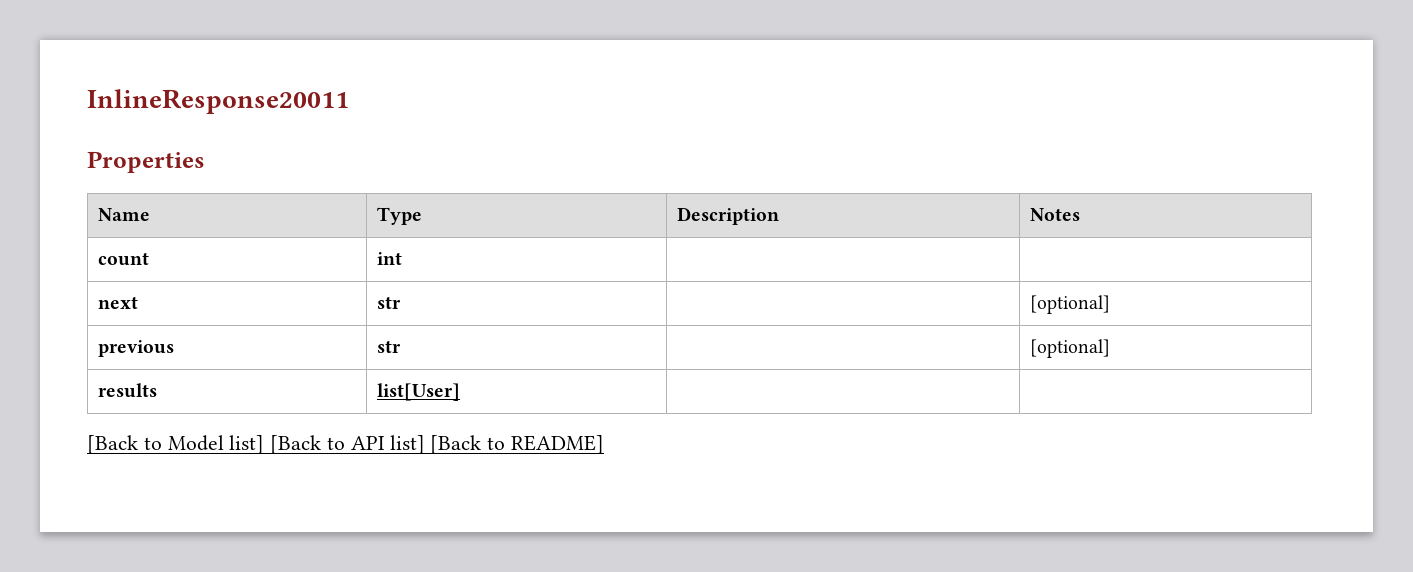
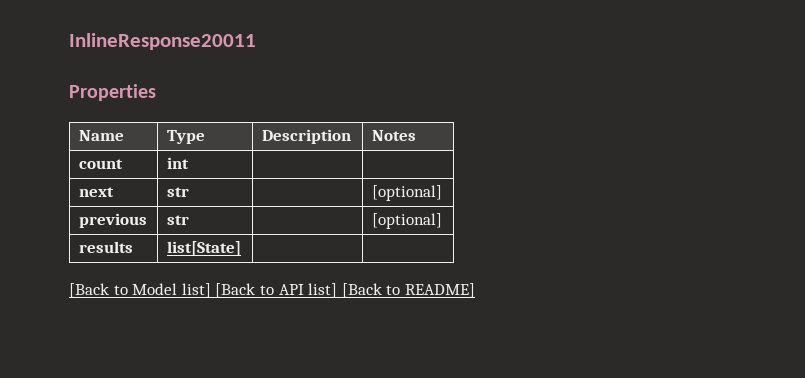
[376,383,460,401] list[User] -> [166,241,241,256] list[State]

